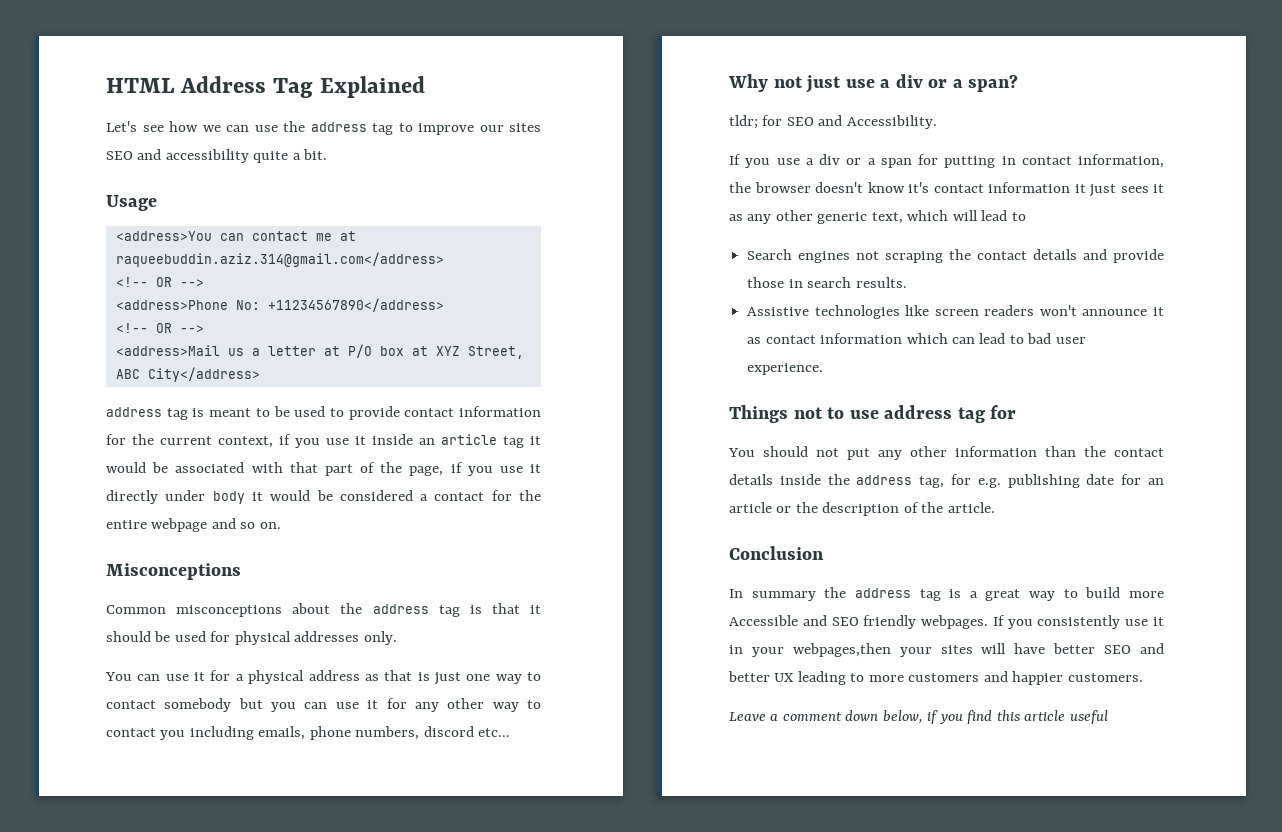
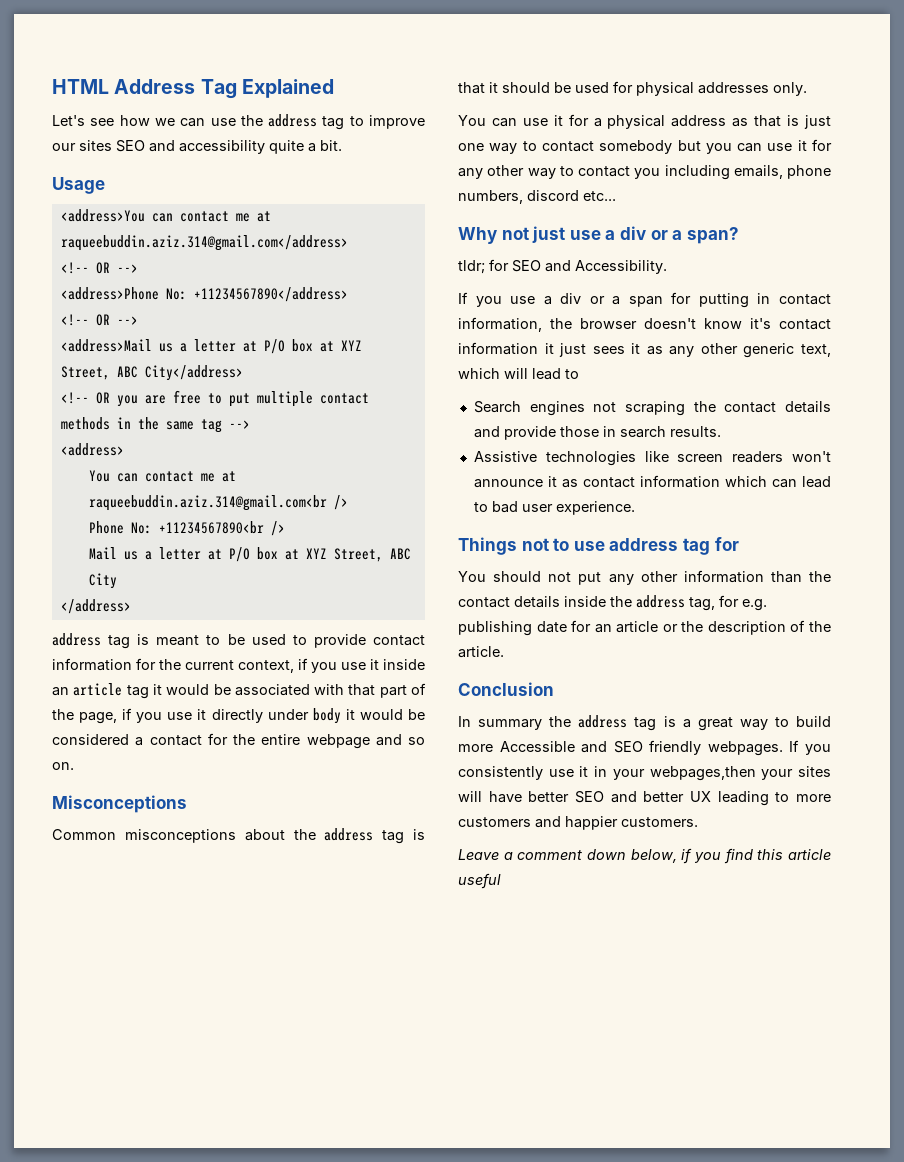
(260, 374) none -> [60,390,369,407] [60,417,250,433] [60,443,124,456] [88,470,236,482] [88,495,348,511] [88,521,285,536] [88,547,411,562] [88,573,117,589] [60,599,131,614] // <!-- OR you are free to put multiple contact methods in the same tag --> // <address> // You can contact me at raqueebuddin.aziz.314@gmail.com<br /> // Phone No: +11234567890<br /> // Mail us a letter at P/O box at XYZ Street, ABC City // </address>

